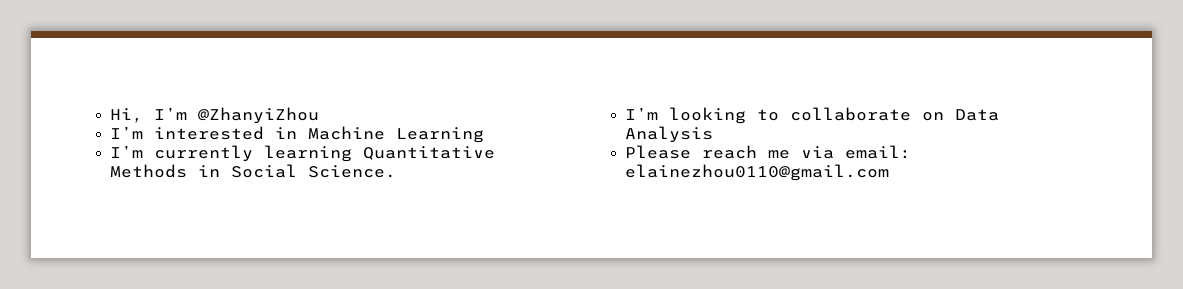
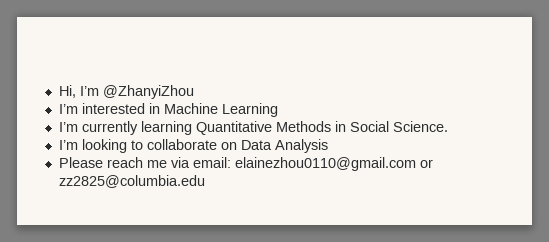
(890, 172) none -> [419,159,433,168] [58,175,205,188] or zz2825@columbia.edu

